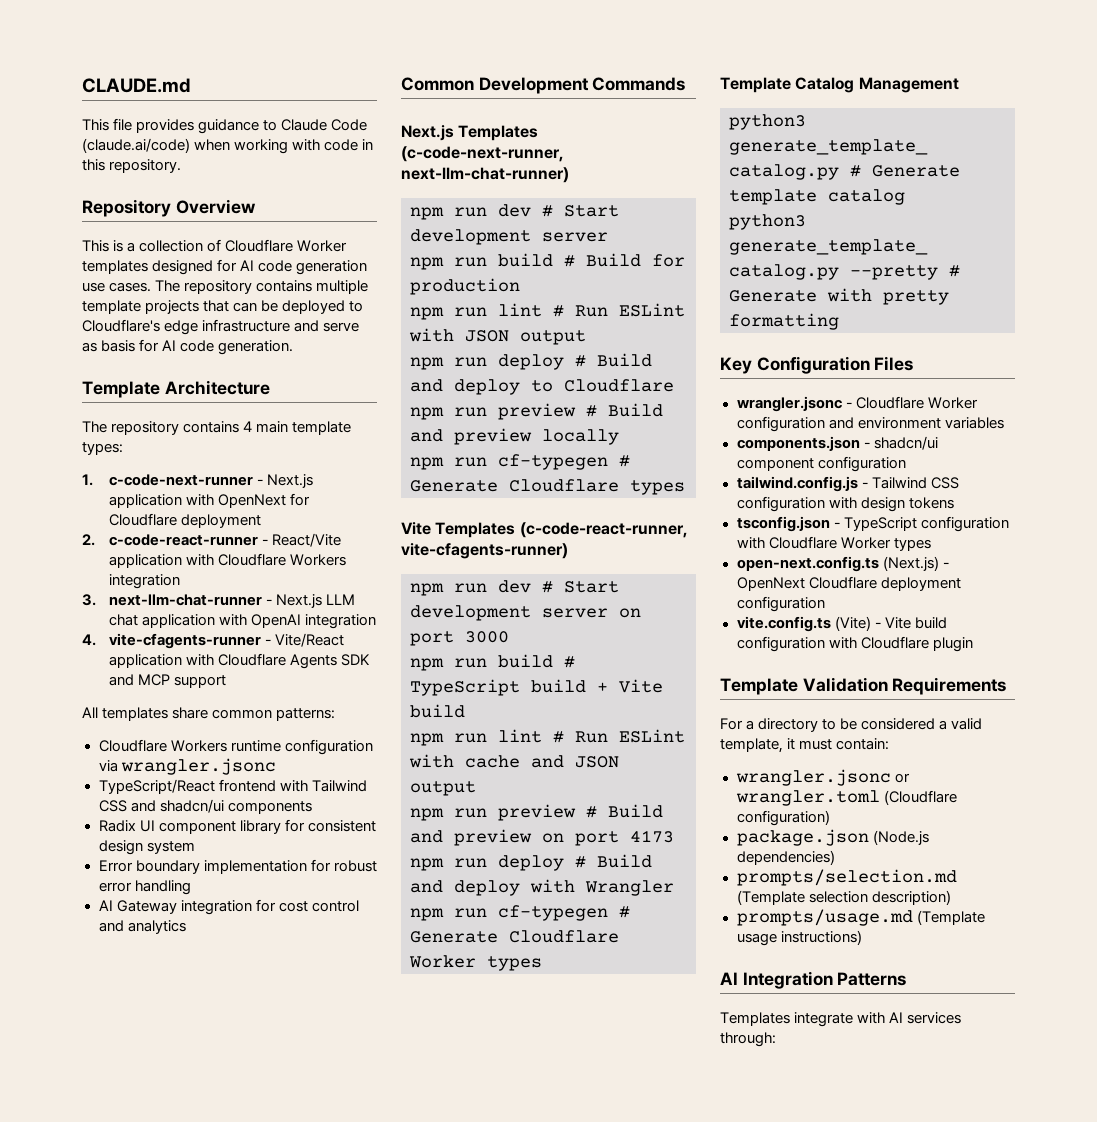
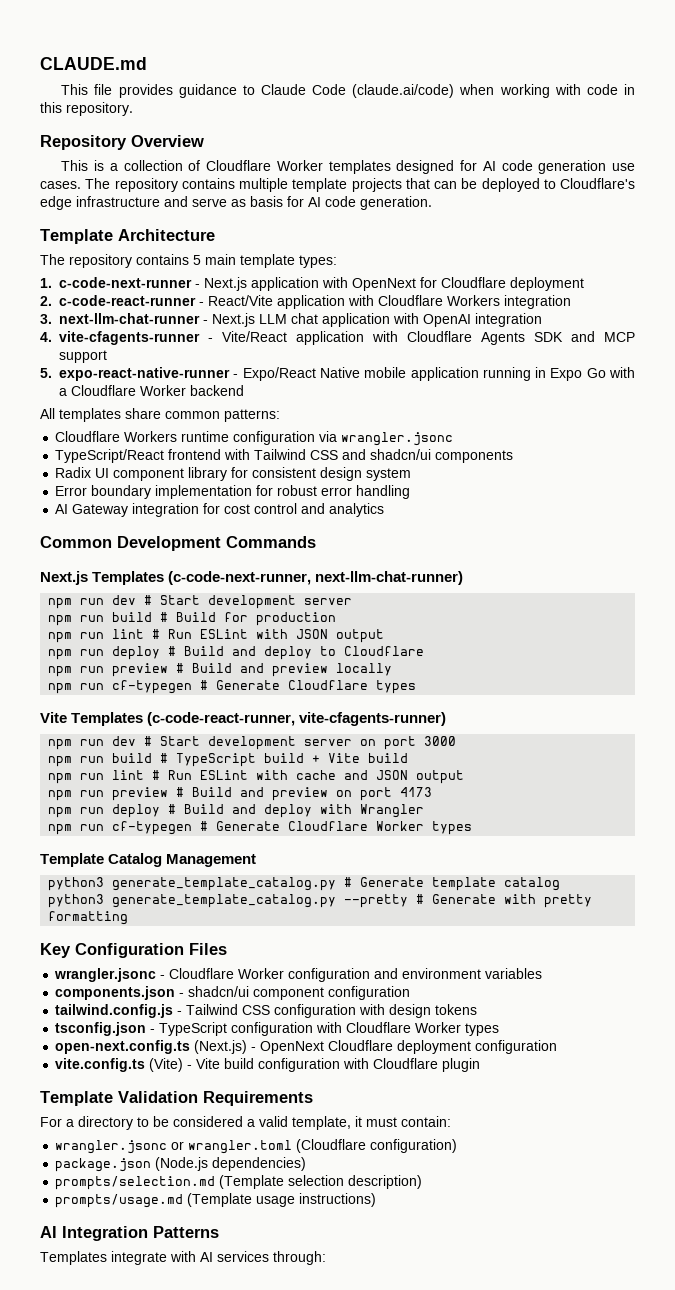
[243,421,253,432] 4 -> [193,255,201,265] 5
(227, 681) none -> [40,367,635,381] [59,385,244,396] // 5. expo-react-native-runner - Expo/React Native mobile application running in Expo Go with a Cloudflare Worker backend

